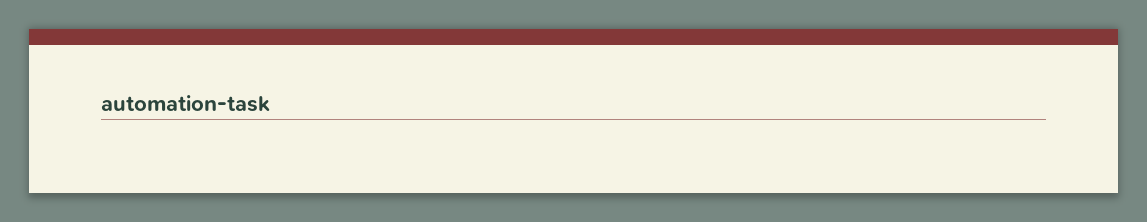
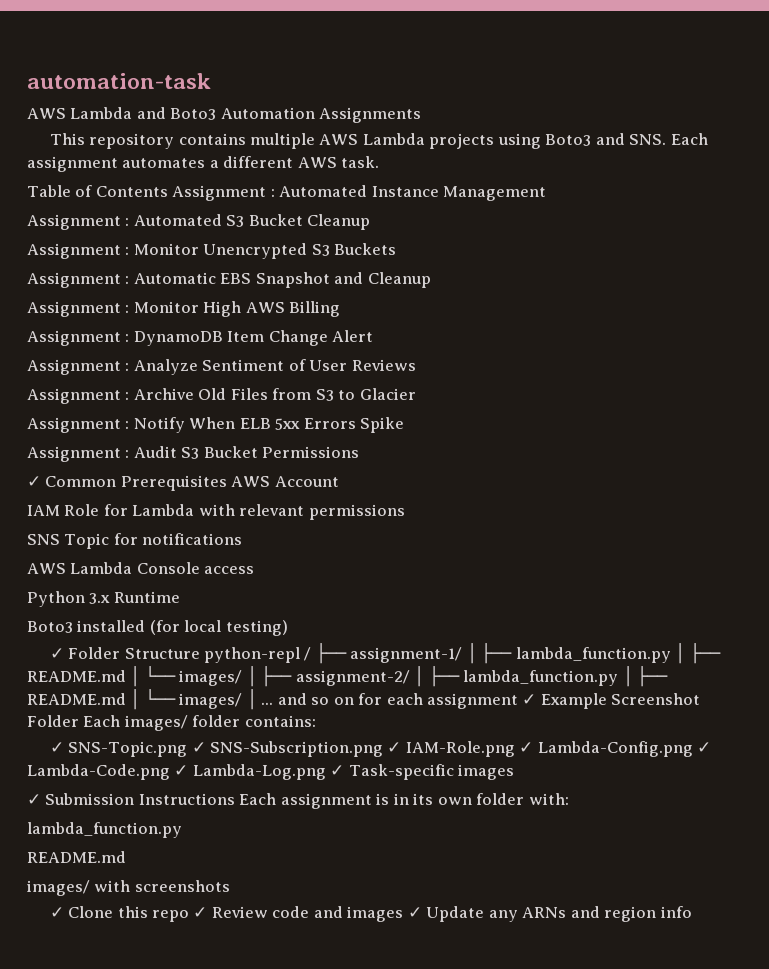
(270, 103) none -> [27,107,422,123] [49,133,708,149] [27,156,380,172] [27,185,547,201] [27,214,371,230] [27,243,397,259] [27,272,431,288] [27,301,341,317] [27,330,374,346] [27,359,416,375] [27,388,416,404] [27,417,405,433] [27,446,360,462] [27,475,339,491] [27,504,405,520] [27,533,243,549] [27,562,255,574] [27,591,180,607] [27,620,288,636] [49,643,721,664] [27,666,669,687] [27,689,701,710] [27,715,316,731] [49,741,712,757] [27,764,515,780] [27,793,569,809] [27,822,182,838] [27,851,126,863] [27,880,230,896] [49,906,692,922] // AWS Lambda and Boto3 Automation Assignments // This repository contains multiple AWS Lambda projects using Boto3 and SNS. Each assignment automates a different AWS task. // Table of Contents Assignment : Automated Instance Management // Assignment : Automated S3 Bucket Cleanup // Assignment : Monitor Unencrypted S3 Buckets // Assignment : Automatic EBS Snapshot and Cleanup // Assignment : Monitor High AWS Billing // Assignment : DynamoDB Item Change Alert // Assignment : Analyze Sentiment of User Reviews // Assignment : Archive Old Files from S3 to Glacier // Assignment : Notify When ELB 5xx Errors Spike // Assignment : Audit S3 Bucket Permissions // ✓ Common Prerequisites AWS Account // IAM Role for Lambda with relevant permissions // SNS Topic for notifications // AWS Lambda Console access // Python 3.x Runtime // Boto3 installed (for local testing) // ✓ Folder Structure python-repl / ├── assignment-1/ │ ├── lambda_function.py │ ├── README.md │ └── images/ │ ├── assignment-2/ │ ├── lambda_function.py │ ├── README.md │ └── images/ │ ... and so on for each assignment ✓ Example Screenshot Folder Each images/ folder contains: // ✓ SNS-Topic.png ✓ SNS-Subscription.png ✓ IAM-Role.png ✓ Lambda-Config.png ✓ Lambda-Code.png ✓ Lambda-Log.png ✓ Task-specific images // ✓ Submission Instructions Each assignment is in its own folder with: // lambda_function.py // README.md // images/ with screenshots // ✓ Clone this repo ✓ Review code and images ✓ Update any ARNs and region info

